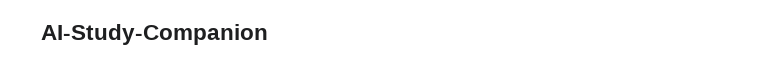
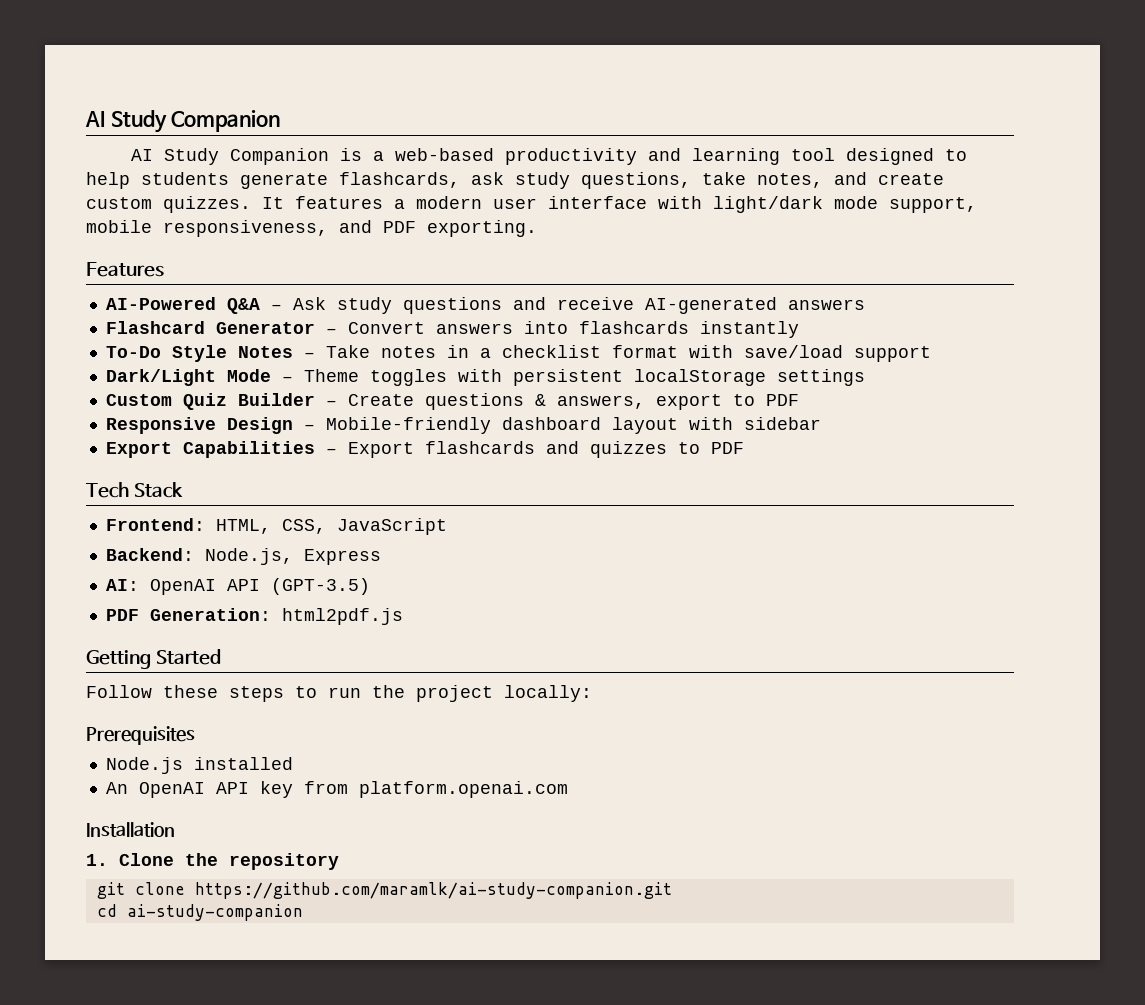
[41,24,268,45] AI-Study-Companion -> [85,110,281,133] [130,148,967,165] [86,172,944,189] [86,196,977,213] [86,220,537,237] [86,262,164,277] [105,297,865,314] [105,321,799,338] [105,345,931,362] [105,369,865,386] [105,393,799,410] [105,417,821,434] [105,441,744,458] [86,482,184,498] [105,518,447,535] [105,548,381,565] [105,578,370,595] [105,608,403,625] [86,649,222,669] [86,685,592,702] [86,726,195,745] [105,757,293,774] [105,781,568,798] [86,822,175,837] [86,853,340,870] [96,882,672,899] [96,904,303,921] AI Study Companion // AI Study Companion is a web-based productivity and learning tool designed to help students generate flashcards, ask study questions, take notes, and create custom quizzes. It features a modern user interface with light/dark mode support, mobile responsiveness, and PDF exporting. // Features // AI-Powered Q&A – Ask study questions and receive AI-generated answers // Flashcard Generator – Convert answers into flashcards instantly // To-Do Style Notes – Take notes in a checklist format with save/load support // Dark/Light Mode – Theme toggles with persistent localStorage settings // Custom Quiz Builder – Create questions & answers, export to PDF // Responsive Design – Mobile-friendly dashboard layout with sidebar // Export Capabilities – Export flashcards and quizzes to PDF // Tech Stack // Frontend: HTML, CSS, JavaScript // Backend: Node.js, Express // AI: OpenAI API (GPT-3.5) // PDF Generation: html2pdf.js // Getting Started // Follow these steps to run the project locally: // Prerequisites // Node.js installed // An OpenAI API key from platform.openai.com // Installation // 1. Clone the repository // git clone https://github.com/maramlk/ai-study-companion.git // cd ai-study-companion

